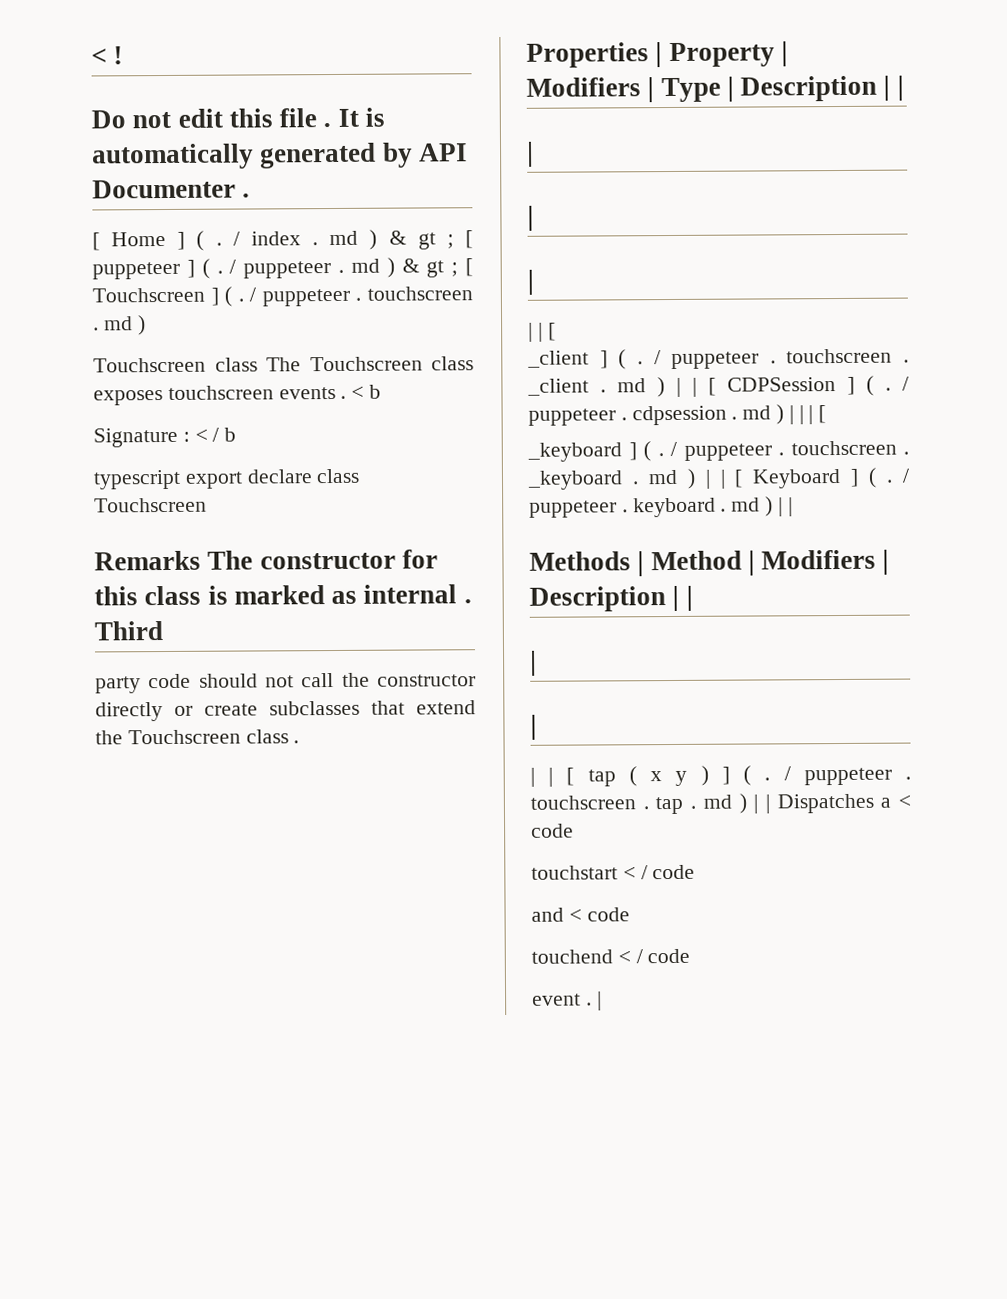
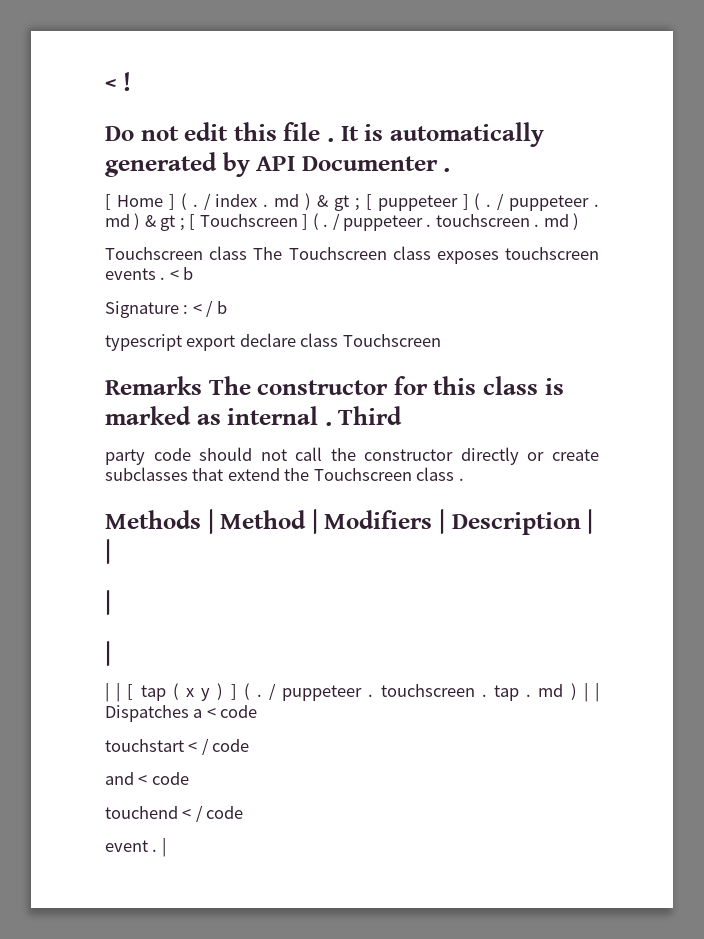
[526,41,788,68] [526,75,904,103] [526,141,534,167] [527,205,534,231] [527,269,534,295] [528,322,556,342] [527,348,909,370] [527,375,909,398] [528,404,827,426] [527,440,909,462] [527,467,911,490] [529,496,793,518] // Properties | Property | Modifiers | Type | Description | | // | // | // | // | | [ // _client ] ( . / puppeteer . touchscreen . _client . md ) | | [ CDPSession ] ( . / puppeteer . cdpsession . md ) | | | [ // _keyboard ] ( . / puppeteer . touchscreen . _keyboard . md ) | | [ Keyboard ] ( . / puppeteer . keyboard . md ) | | -> (464, 479) none

